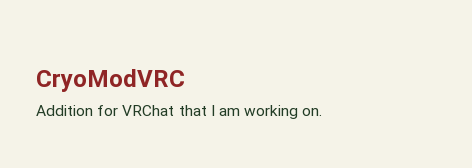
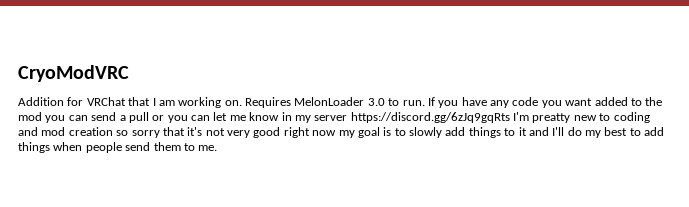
(323, 112) none -> [245,97,663,108] [18,112,650,123] [18,127,665,138] [18,142,218,153] Requires MelonLoader 3.0 to run. If you have any code you want added to the mod you can send a pull or you can let me know in my server https://discord.gg/6zJq9gqRts I'm preatty new to coding and mod creation so sorry that it's not very good right now my goal is to slowly add things to it and I'll do my best to add things when people send them to me.

